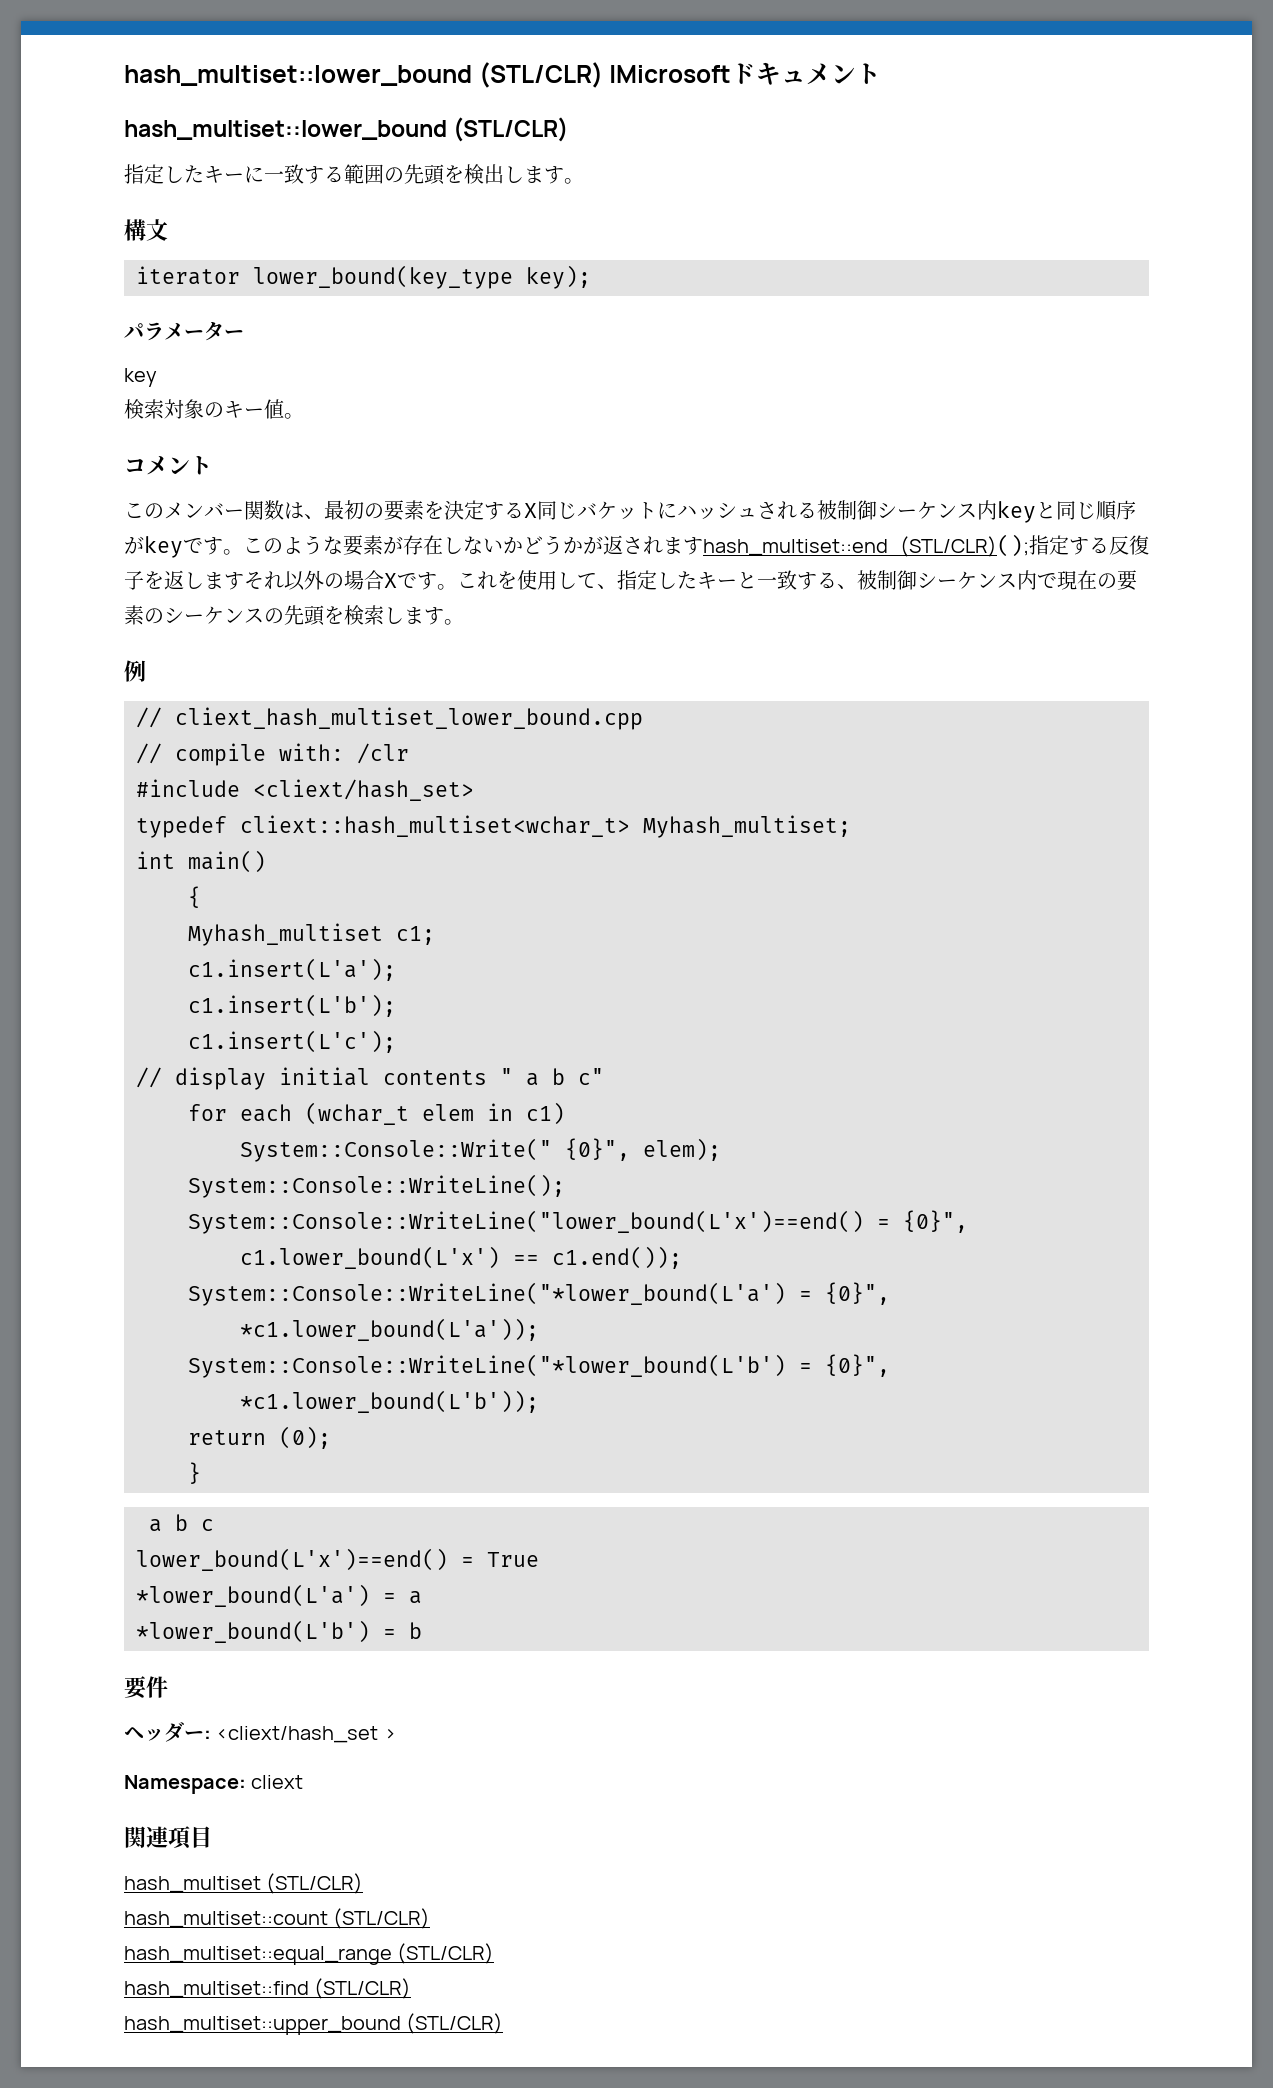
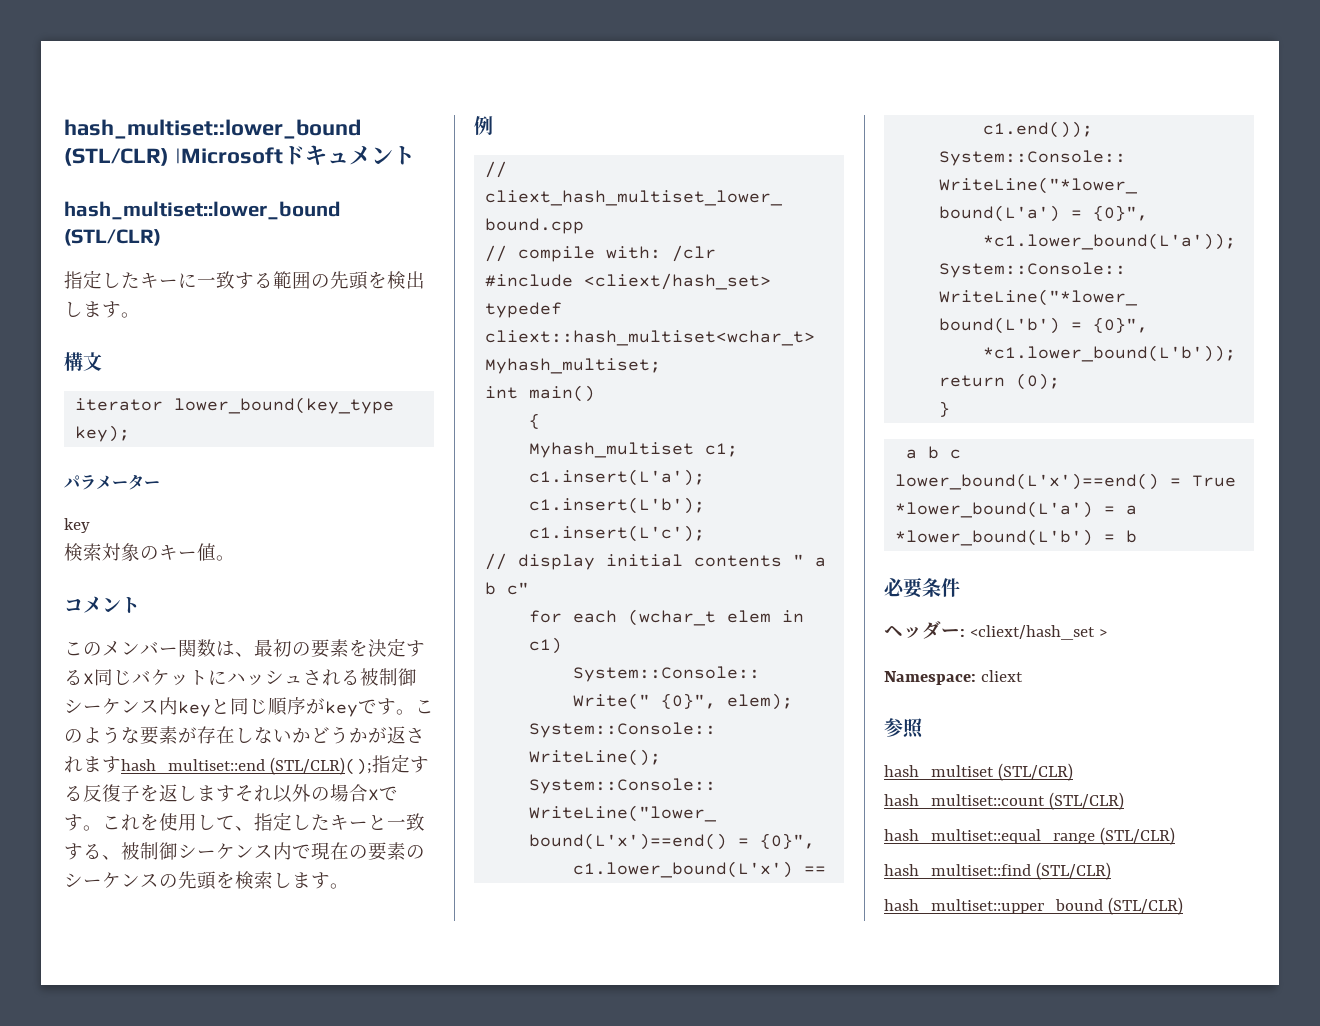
[124,1676,147,1699] 要 -> [884,578,941,598] 必要条
[124,1826,212,1849] 関連項目 -> [884,718,924,739] 参照

